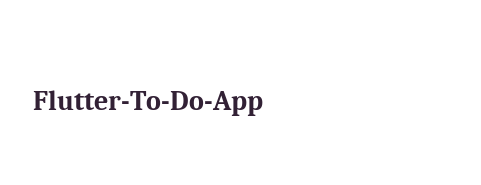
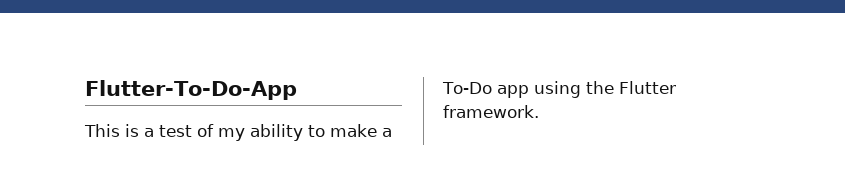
(263, 103) none -> [84,124,392,141] [442,81,676,98] [443,105,539,118] // This is a test of my ability to make a To-Do app using the Flutter framework.

